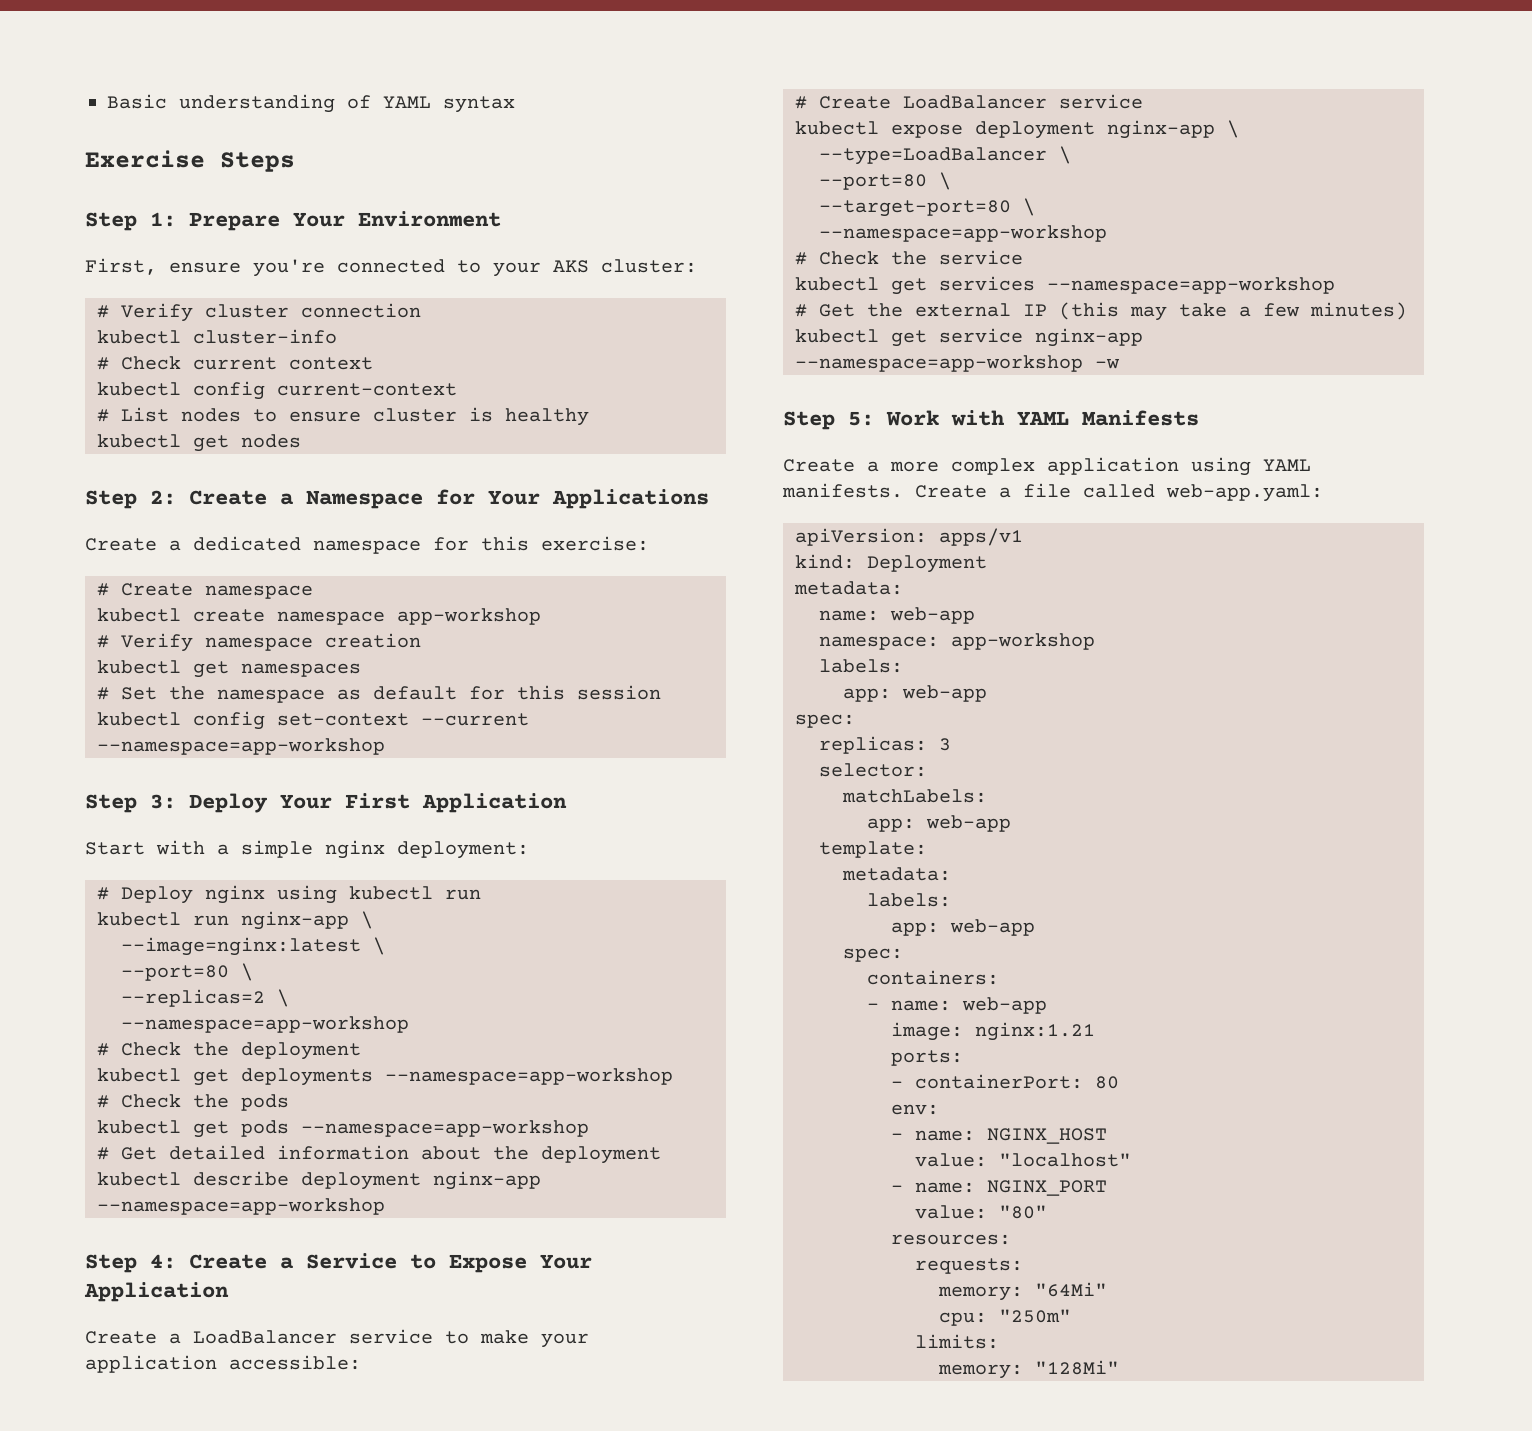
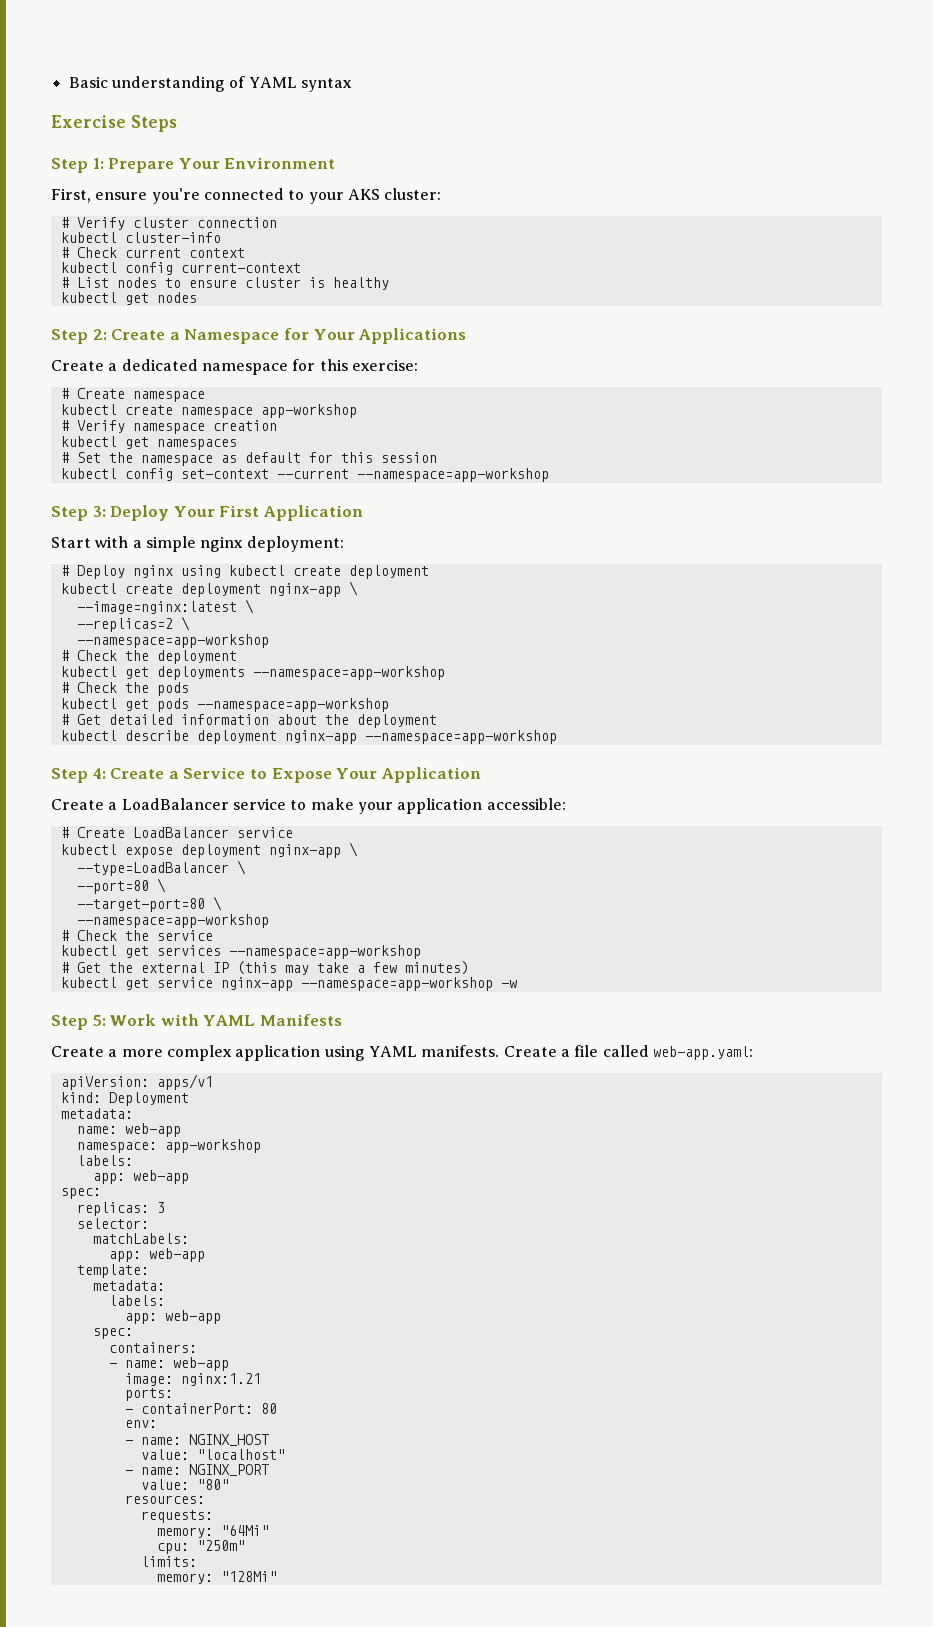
[445,889,481,900] [97,912,229,926] run // kubectl run -> [292,565,429,579] [60,583,261,597] create deployment // kubectl create deployment
[121,963,253,981] // --port=80 \ -> (254, 606) none

